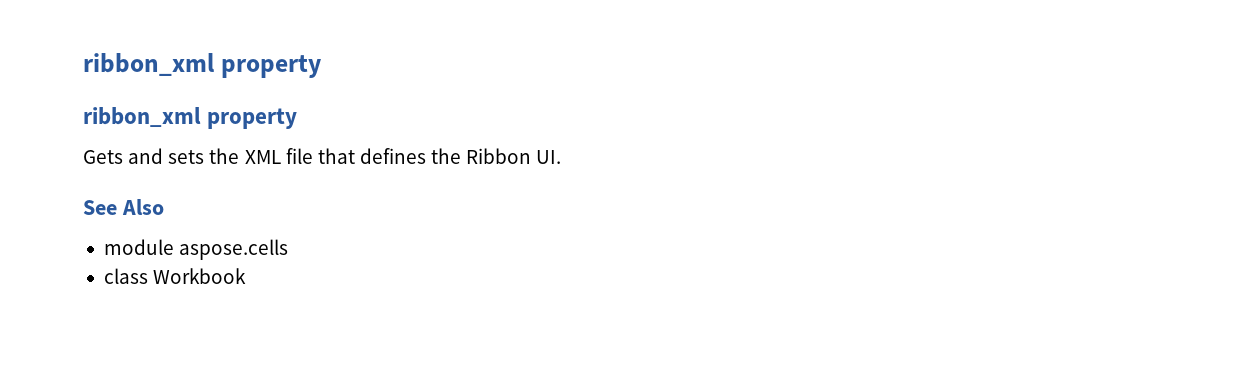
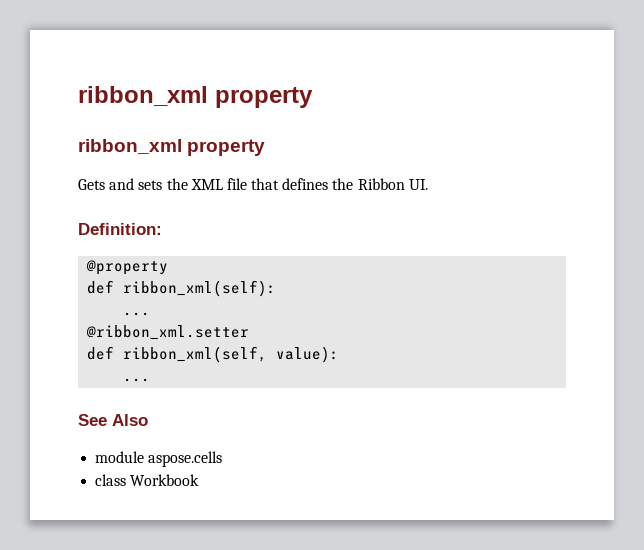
(562, 157) none -> [78,223,162,235] [86,260,169,275] [87,280,277,297] [123,312,151,316] [86,325,250,340] [87,346,340,363] [123,378,151,382] // Definition: // @property // def ribbon_xml(self): // ... // @ribbon_xml.setter // def ribbon_xml(self, value): // ...

